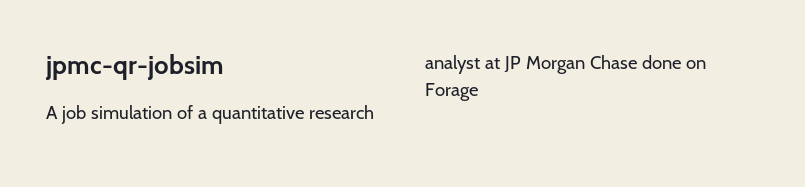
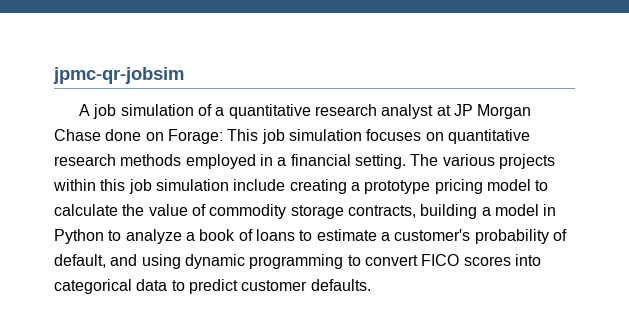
[425,83,478,101] Forage -> [167,129,530,144] [54,154,555,169] [53,179,549,194] [54,204,557,219] [54,229,567,244] [54,254,541,269] [54,279,371,294] Forage: This job simulation focuses on quantitative research methods employed in a financial setting. The various projects within this job simulation include creating a prototype pricing model to calculate the value of commodity storage contracts, building a model in Python to analyze a book of loans to estimate a customer's probability of default, and using dynamic programming to convert FICO scores into categorical data to predict customer defaults.

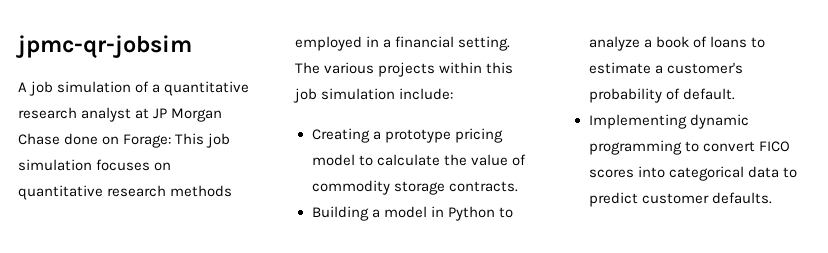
[233,179,347,194] include creating -> [399,88,454,100] [311,128,370,143] include: // Creating
[347,204,478,219] contracts, building -> [448,181,518,192] [311,206,369,221] contracts. // Building
[54,254,181,269] default, and using -> [682,88,735,100] [588,114,687,129] default. // Implementing

